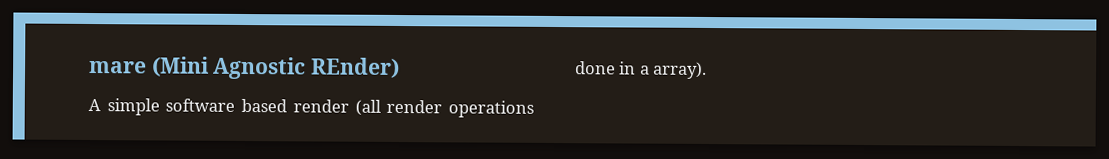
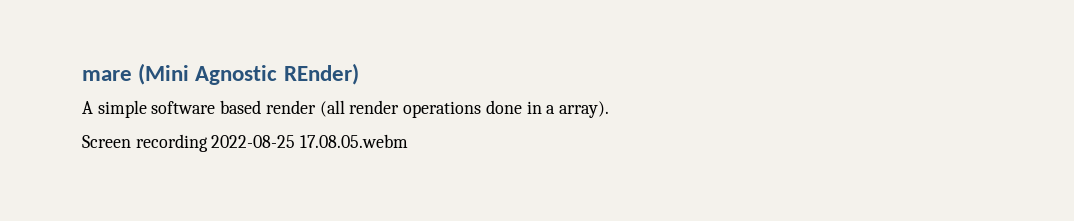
(708, 70) none -> [82,134,409,152] // Screen recording 2022-08-25 17.08.05.webm

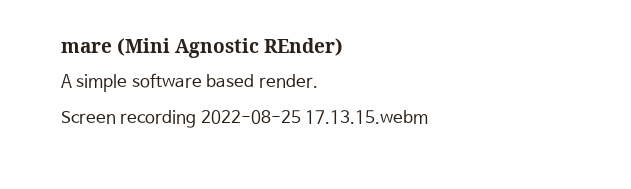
[265,100,609,118] render (all render operations done in a array). -> [258,74,318,88] render.
[300,134,409,148] 17.08.05.webm -> [305,110,429,124] 17.13.15.webm

